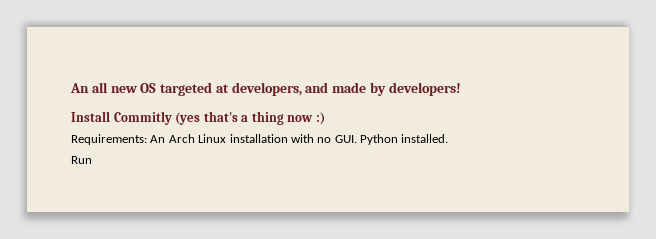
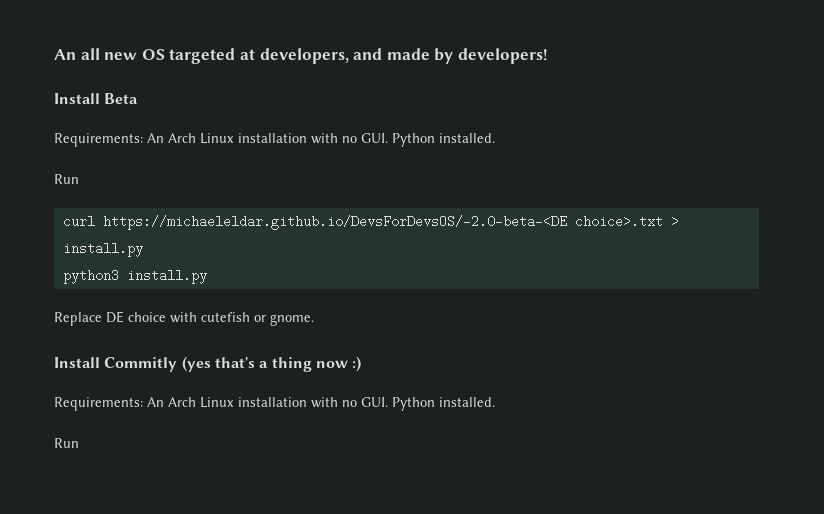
(461, 89) none -> [54,93,139,104] [54,133,495,147] [54,174,79,184] [62,215,679,230] [62,242,143,257] [62,269,207,284] [54,311,314,326] // Install Beta // Requirements: An Arch Linux installation with no GUI. Python installed. // Run // curl https://michaeleldar.github.io/DevsForDevsOS/-2.0-beta-<DE choice>.txt > install.py // python3 install.py // Replace DE choice with cutefish or gnome.

